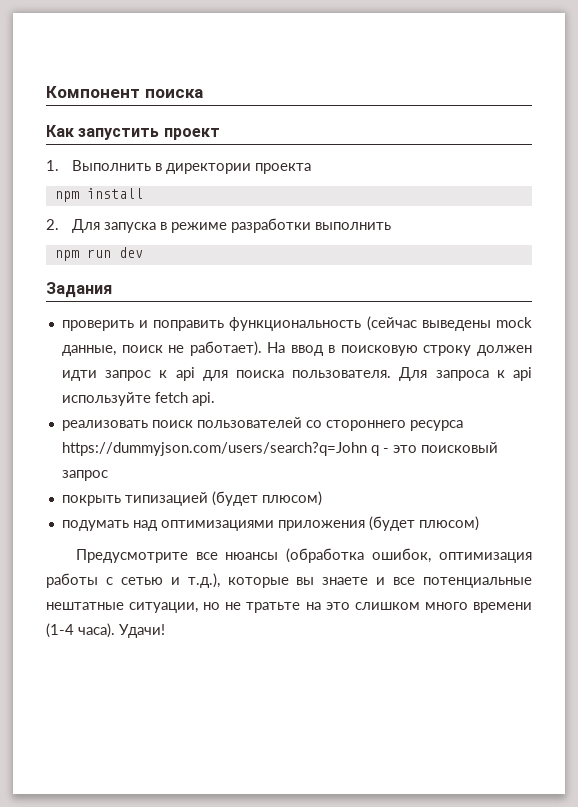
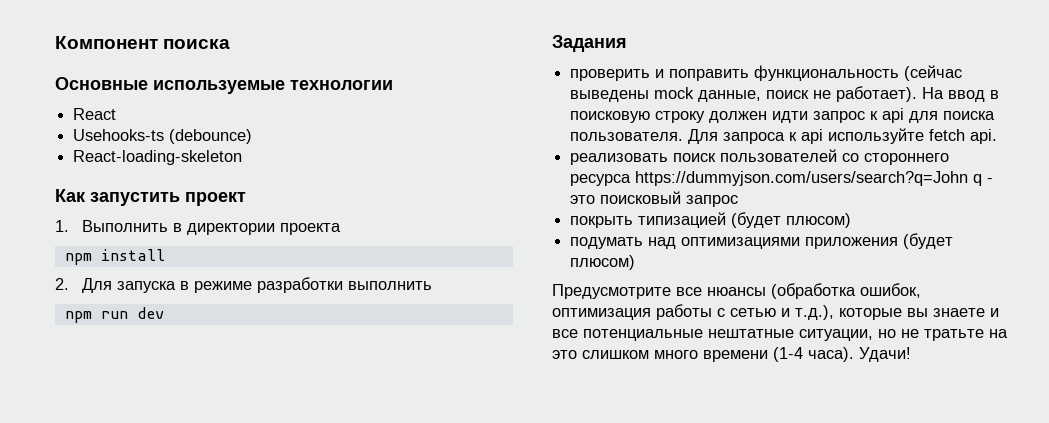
(203, 93) none -> [55,77,393,94] [73,108,117,120] [73,129,253,144] [73,150,243,165] // Основные используемые технологии // React // Usehooks-ts (debounce) // React-loading-skeleton

